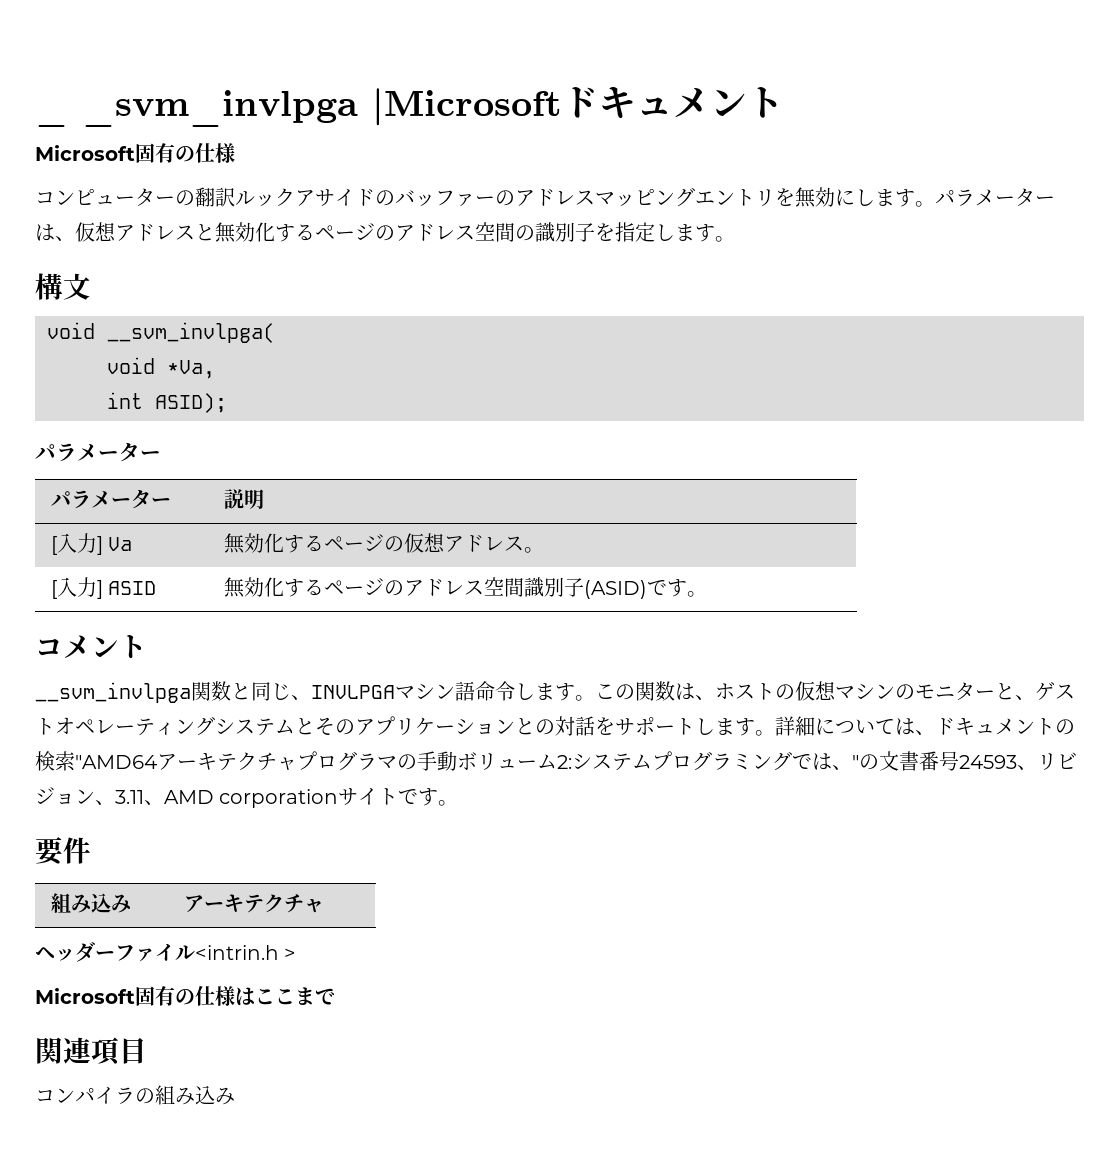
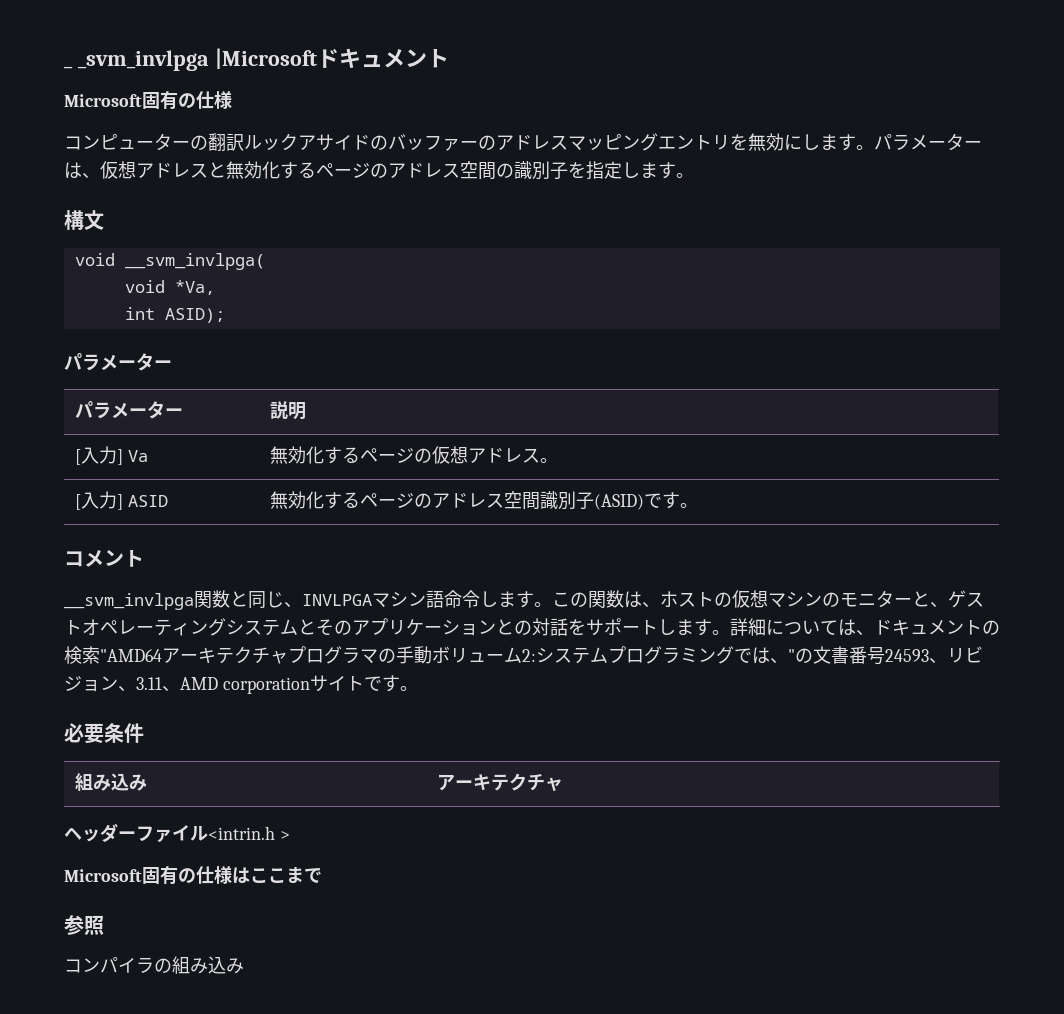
[35,837,64,865] 要 -> [64,723,124,744] 必要条
[35,1037,147,1065] 関連項目 -> [64,915,104,935] 参照

